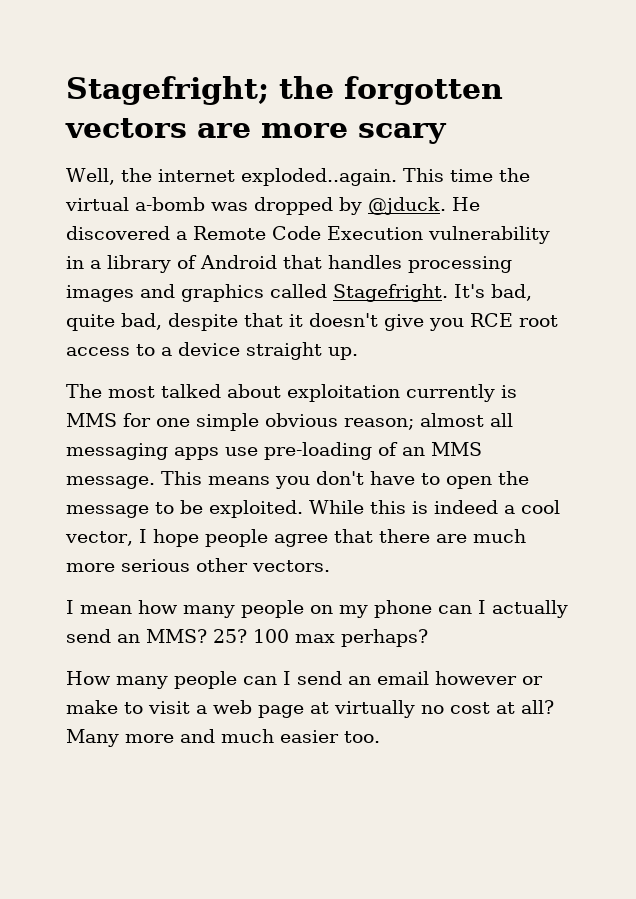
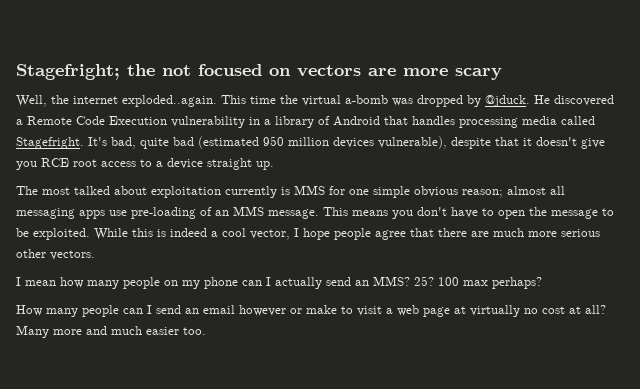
[344,76,503,105] forgotten -> [162,64,291,76] not focused on
[66,284,264,302] images and graphics -> [522,116,557,125] media
[121,313,162,330] bad, -> [173,136,447,149] bad (estimated 950 million devices vulnerable),

